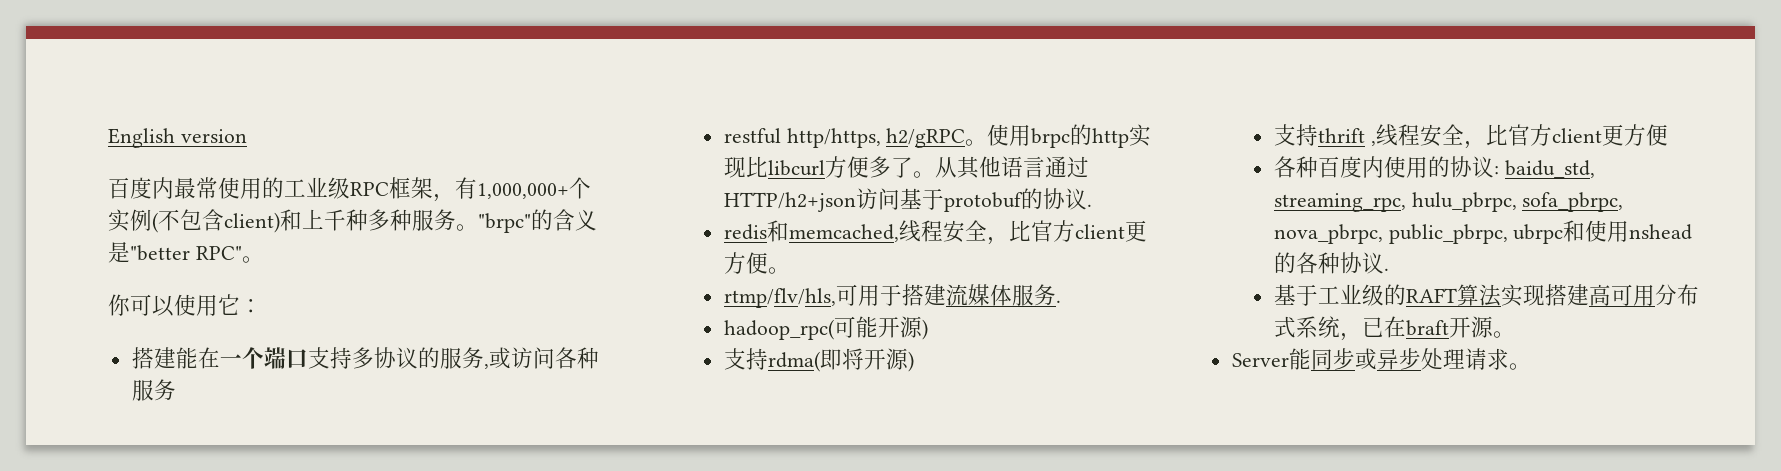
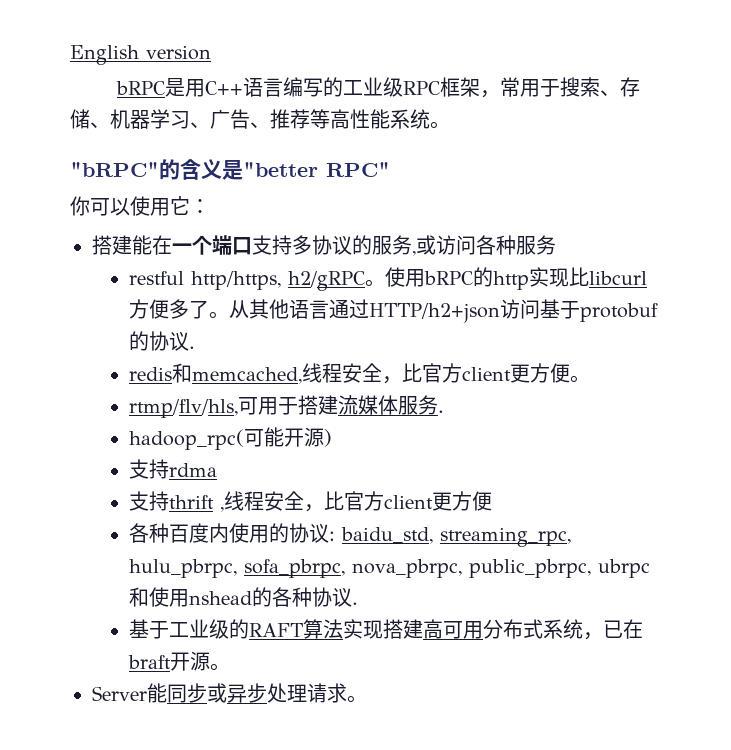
[108,177,262,199] 百度内最常使用 -> [115,77,323,97] bRPC是用C++语言编写
[455,177,591,199] [108,209,531,233] 有1,000,000+个实例(不包含client)和上千种多种服务。"brpc" -> [499,77,640,97] [70,109,450,129] [70,162,159,177] 常用于搜索、存储、机器学习、广告、推荐等高性能系统。 // "bRPC"
[241,256,264,263] 。 -> (390, 169) none
[1031,128,1071,148] brpc -> [424,271,474,285] bRPC
[767,348,914,372] rdma(即将开源) -> [169,463,218,477] rdma

